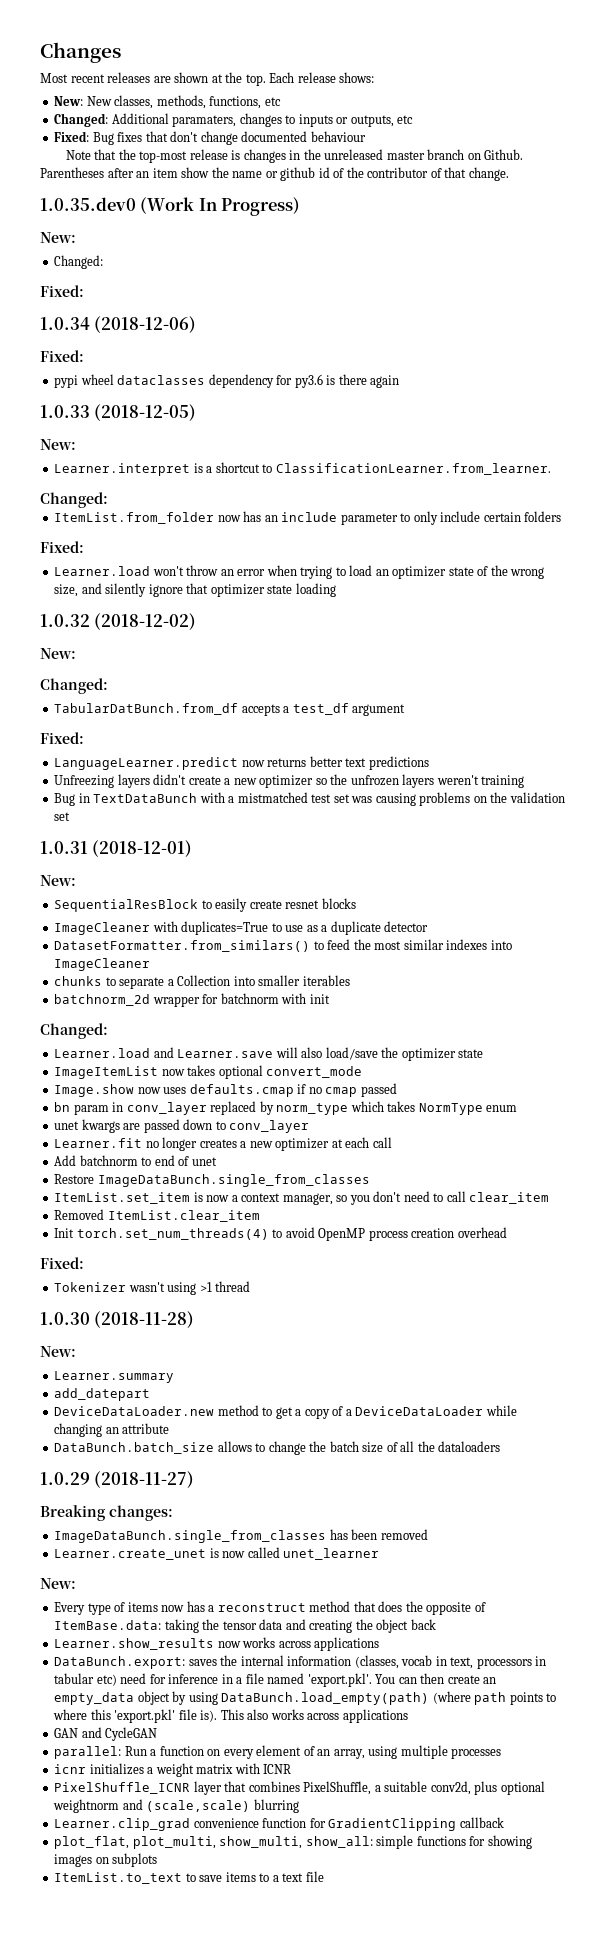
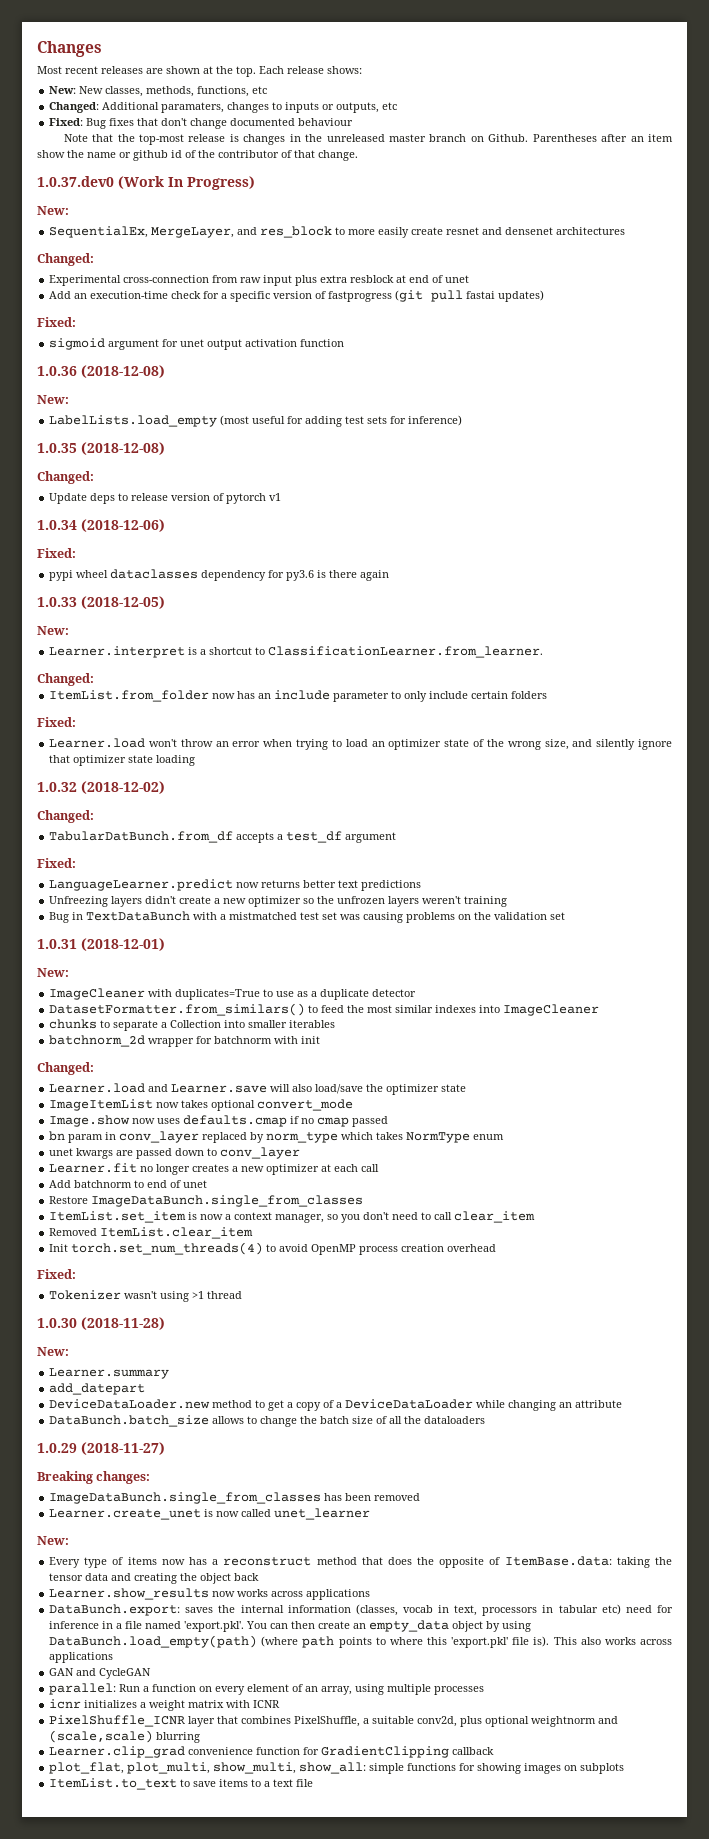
[40,197,136,211] 1.0.35.dev0 -> [37,176,114,187] 1.0.37.dev0
[54,255,104,269] [40,285,84,297] Changed: // Fixed: -> [49,226,626,238] [37,253,94,266] [49,275,470,286] [49,290,545,302] [37,317,76,327] [49,338,345,350] [37,365,165,378] [37,395,69,404] [49,415,463,427] [37,442,165,455] [37,471,94,484] [49,493,282,504] SequentialEx, MergeLayer, and res_block to more easily create resnet and densenet architectures // Changed: // Experimental cross-connection from raw input plus extra resblock at end of unet // Add an execution-time check for a specific version of fastprogress (git pull fastai updates) // Fixed: // sigmoid argument for unet output activation function // 1.0.36 (2018-12-08) // New: // LabelLists.load_empty (most useful for adding test sets for inference) // 1.0.35 (2018-12-08) // Changed: // Update deps to release version of pytorch v1
[40,648,76,659] // New: -> (165, 787) none
[54,898,356,912] // SequentialResBlock to easily create resnet blocks -> (69, 972) none

